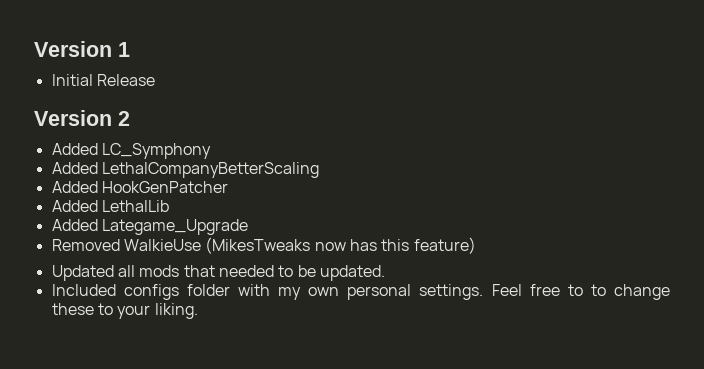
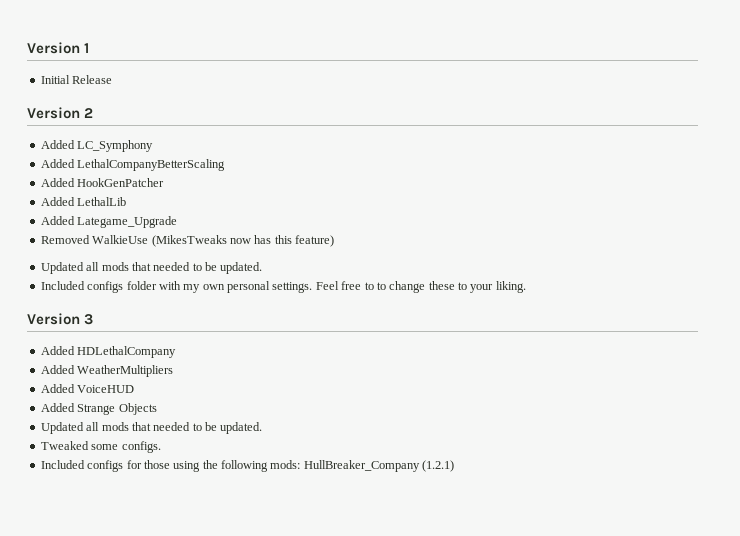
(198, 311) none -> [27,313,94,325] [40,346,177,358] [40,365,174,377] [40,384,135,393] [40,403,157,415] [40,422,263,434] [40,441,161,453] [40,460,455,472] // Version 3 // Added HDLethalCompany // Added WeatherMultipliers // Added VoiceHUD // Added Strange Objects // Updated all mods that needed to be updated. // Tweaked some configs. // Included configs for those using the following mods: HullBreaker_Company (1.2.1)

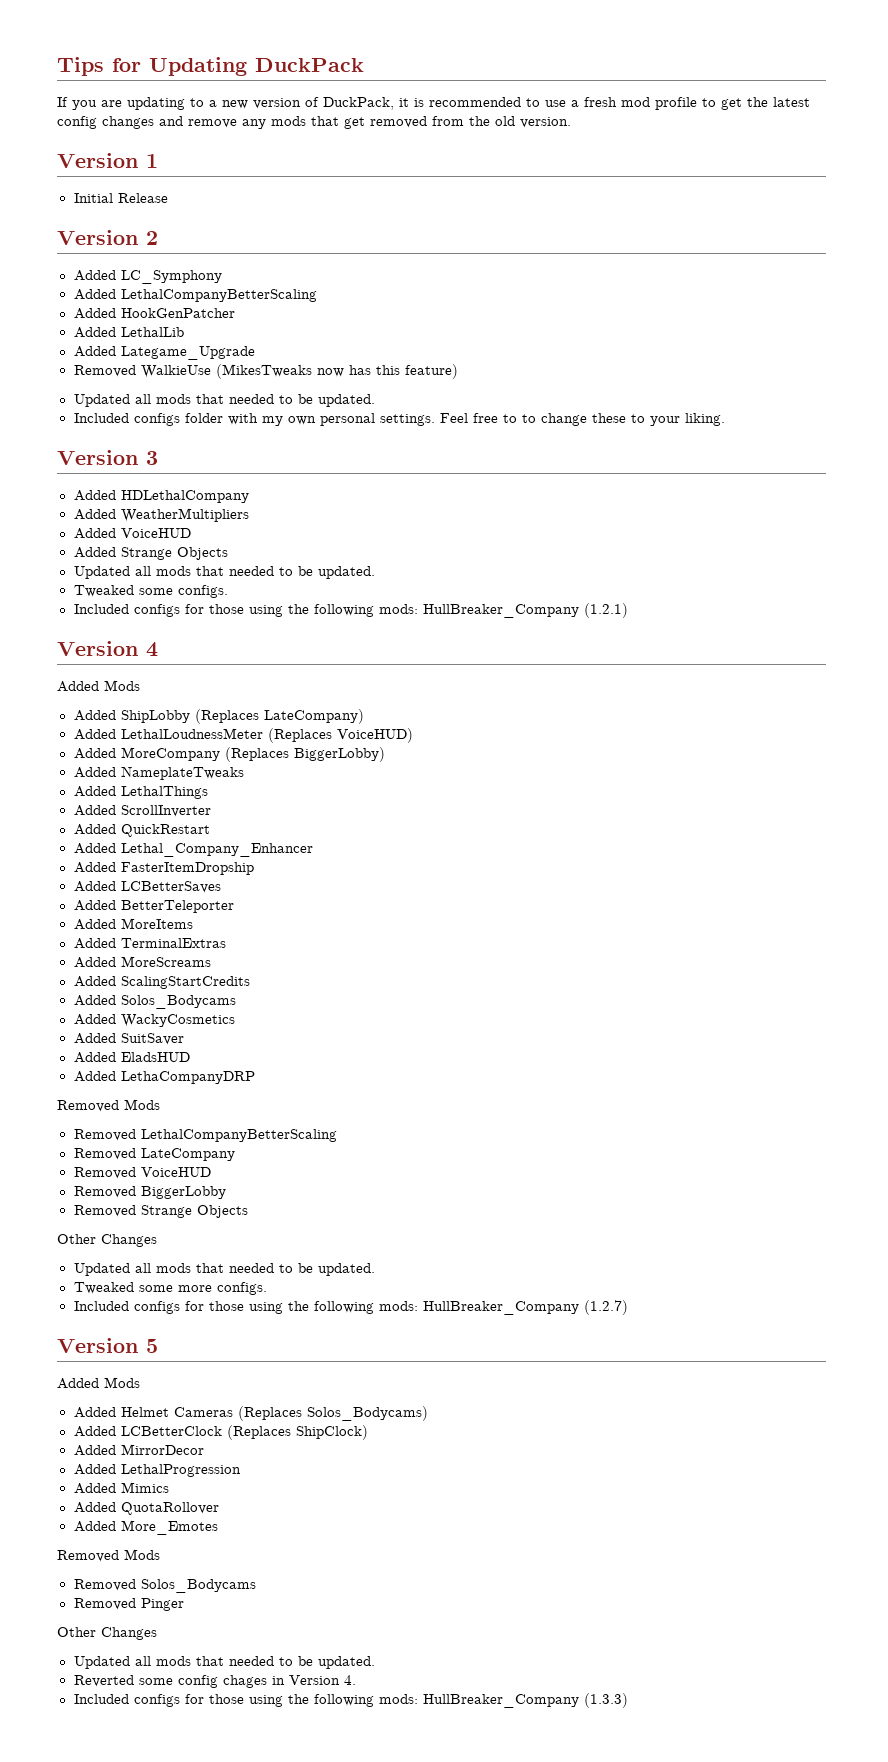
(27, 48) none -> [57,57,364,76] [57,97,810,110] [57,116,571,129] Tips for Updating DuckPack // If you are updating to a new version of DuckPack, it is recommended to use a fresh mod profile to get the latest config changes and remove any mods that get removed from the old version. //
(455, 466) none -> [57,641,158,657] [57,680,140,692] [73,709,364,724] [73,728,413,743] [73,747,385,762] [73,766,244,780] [73,786,208,799] [73,805,211,817] [73,824,210,837] [73,843,313,857] [73,862,254,875] [73,881,221,893] [73,900,234,913] [73,918,193,930] [73,938,226,949] [73,956,211,968] [73,976,250,989] [73,995,236,1009] [73,1014,235,1027] [73,1033,184,1045] [73,1052,190,1063] [73,1071,255,1084] [57,1099,160,1112] [73,1129,337,1142] [73,1148,235,1161] [73,1167,211,1179] [73,1186,226,1199] [73,1205,248,1218] [57,1234,157,1247] [73,1263,375,1276] [73,1282,267,1295] [73,1300,628,1315] [57,1338,158,1353] [57,1377,140,1389] [73,1406,428,1421] [73,1425,368,1440] [73,1444,204,1456] [73,1464,241,1477] [73,1482,169,1494] [73,1502,219,1515] [73,1520,218,1535] [57,1549,160,1562] [73,1579,256,1593] [73,1598,184,1611] [57,1627,157,1640] [73,1656,375,1669] [73,1675,356,1688] [73,1693,628,1708] // Version 4 // Added Mods // Added ShipLobby (Replaces LateCompany) // Added LethalLoudnessMeter (Replaces VoiceHUD) // Added MoreCompany (Replaces BiggerLobby) // Added NameplateTweaks // Added LethalThings // Added ScrollInverter // Added QuickRestart // Added Lethal_Company_Enhancer // Added FasterItemDropship // Added LCBetterSaves // Added BetterTeleporter // Added MoreItems // Added TerminalExtras // Added MoreScreams // Added ScalingStartCredits // Added Solos_Bodycams // Added WackyCosmetics // Added SuitSaver // Added EladsHUD // Added LethaCompanyDRP // Removed Mods // Removed LethalCompanyBetterScaling // Removed LateCompany // Removed VoiceHUD // Removed BiggerLobby // Removed Strange Objects // Other Changes // Updated all mods that needed to be updated. // Tweaked some more configs. // Included configs for those using the following mods: HullBreaker_Company (1.2.7) // Version 5 // Added Mods // Added Helmet Cameras (Replaces Solos_Bodycams) // Added LCBetterClock (Replaces ShipClock) // Added MirrorDecor // Added LethalProgression // Added Mimics // Added QuotaRollover // Added More_Emotes // Removed Mods // Removed Solos_Bodycams // Removed Pinger // Other Changes // Updated all mods that needed to be updated. // Reverted some config chages in Version 4. // Included configs for those using the following mods: HullBreaker_Company (1.3.3)

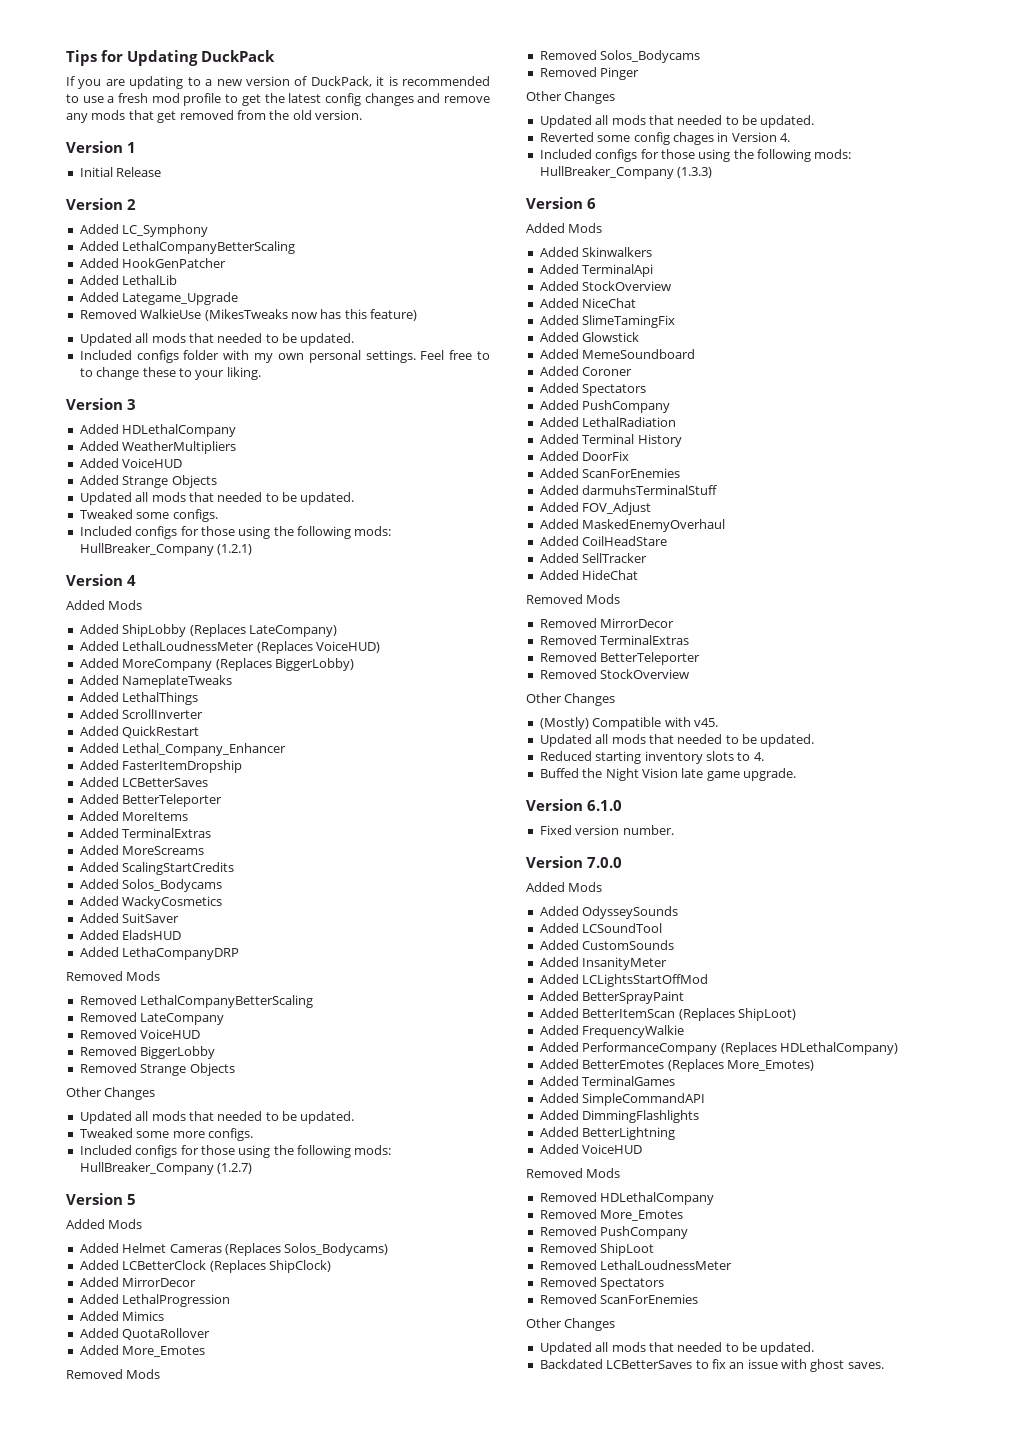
(628, 1700) none -> [526,197,596,209] [526,223,603,233] [539,247,653,257] [539,264,654,277] [539,281,672,291] [539,298,637,308] [539,315,676,328] [539,332,640,342] [539,349,696,359] [539,366,633,376] [539,383,647,396] [539,400,671,413] [539,417,677,427] [539,434,682,447] [539,451,630,461] [539,468,681,478] [539,485,718,495] [539,502,652,515] [539,519,726,532] [539,536,668,546] [539,553,648,563] [539,570,639,580] [526,594,621,604] [539,618,675,628] [539,635,690,645] [539,652,701,665] [539,669,690,679] [526,693,616,706] [539,717,718,730] [539,734,815,747] [539,751,764,764] [539,768,796,781] [526,799,622,811] [539,825,674,835] [526,856,622,868] [526,882,603,892] [539,906,679,919] [539,923,663,933] [539,940,675,950] [539,957,668,970] [539,974,709,987] [539,991,685,1004] [539,1008,796,1021] [539,1025,685,1038] [539,1042,898,1055] [539,1059,814,1072] [539,1076,676,1086] [539,1093,706,1106] [539,1110,700,1123] [539,1127,676,1140] [539,1144,643,1154] [526,1168,621,1178] [539,1192,715,1205] [539,1209,684,1221] [539,1226,689,1239] [539,1243,655,1256] [539,1260,733,1270] [539,1277,665,1290] [539,1294,699,1304] [526,1318,616,1331] [539,1342,815,1355] [539,1359,884,1372] // Version 6 // Added Mods // Added Skinwalkers // Added TerminalApi // Added StockOverview // Added NiceChat // Added SlimeTamingFix // Added Glowstick // Added MemeSoundboard // Added Coroner // Added Spectators // Added PushCompany // Added LethalRadiation // Added Terminal History // Added DoorFix // Added ScanForEnemies // Added darmuhsTerminalStuff // Added FOV_Adjust // Added MaskedEnemyOverhaul // Added CoilHeadStare // Added SellTracker // Added HideChat // Removed Mods // Removed MirrorDecor // Removed TerminalExtras // Removed BetterTeleporter // Removed StockOverview // Other Changes // (Mostly) Compatible with v45. // Updated all mods that needed to be updated. // Reduced starting inventory slots to 4. // Buffed the Night Vision late game upgrade. // Version 6.1.0 // Fixed version number. // Version 7.0.0 // Added Mods // Added OdysseySounds // Added LCSoundTool // Added CustomSounds // Added InsanityMeter // Added LCLightsStartOffMod // Added BetterSprayPaint // Added BetterItemScan (Replaces ShipLoot) // Added FrequencyWalkie // Added PerformanceCompany (Replaces HDLethalCompany) // Added BetterEmotes (Replaces More_Emotes) // Added TerminalGames // Added SimpleCommandAPI // Added DimmingFlashlights // Added BetterLightning // Added VoiceHUD // Removed Mods // Removed HDLethalCompany // Removed More_Emotes // Removed PushCompany // Removed ShipLoot // Removed LethalLoudnessMeter // Removed Spectators // Removed ScanForEnemies // Other Changes // Updated all mods that needed to be updated. // Backdated LCBetterSaves to fix an issue with ghost saves.

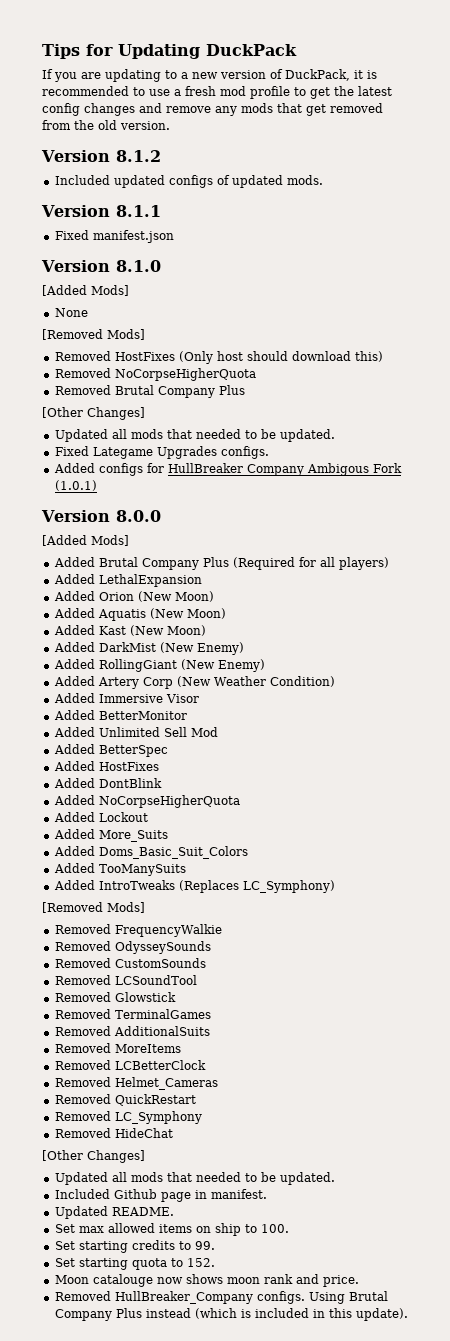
[127,142,136,153] [79,167,162,177] [66,198,136,210] [79,224,209,237] [79,241,296,254] [79,258,227,268] [79,275,178,285] [79,292,239,305] [79,309,417,321] 1 // Initial Release // Version 2 // Added LC_Symphony // Added LethalCompanyBetterScaling // Added HookGenPatcher // Added LethalLib // Added Lategame_Upgrade // Removed WalkieUse (MikesTweaks now has this feature) -> [115,150,161,162] [54,175,323,188] [41,205,161,217] [54,230,174,243] [41,260,161,272] [42,285,129,296] [54,308,88,317] [42,329,145,340] [54,351,383,364] [54,368,256,381] [54,385,245,398] [42,407,145,420] [54,429,335,442] [54,446,269,459] [53,463,402,476] [54,480,97,491] [41,510,161,522] [42,535,129,546] [53,557,389,570] [53,574,202,587] [53,591,214,602] [53,608,226,621] [53,625,206,636] [53,642,244,655] [53,659,265,672] [53,676,335,689] [53,693,199,703] [53,710,187,720] [53,727,218,737] [53,744,168,757] [53,761,159,771] [53,778,162,788] [53,795,240,808] [53,812,148,822] [53,829,168,842] [53,846,248,859] [53,863,186,876] [53,880,335,893] [42,902,145,913] [54,924,222,937] [54,941,211,954] [54,958,206,968] [54,975,197,985] [54,992,176,1002] [54,1009,211,1019] [54,1026,210,1036] [54,1043,181,1053] [54,1060,206,1070] [54,1077,218,1090] [54,1094,196,1106] [54,1111,202,1124] [54,1128,173,1138] [42,1150,145,1163] 8.1.2 // Included updated configs of updated mods. // Version 8.1.1 // Fixed manifest.json // Version 8.1.0 // [Added Mods] // None // [Removed Mods] // Removed HostFixes (Only host should download this) // Removed NoCorpseHigherQuota // Removed Brutal Company Plus // [Other Changes] // Updated all mods that needed to be updated. // Fixed Lategame Upgrades configs. // Added configs for HullBreaker Company Ambigous Fork (1.0.1) // Version 8.0.0 // [Added Mods] // Added Brutal Company Plus (Required for all players) // Added LethalExpansion // Added Orion (New Moon) // Added Aquatis (New Moon) // Added Kast (New Moon) // Added DarkMist (New Enemy) // Added RollingGiant (New Enemy) // Added Artery Corp (New Weather Condition) // Added Immersive Visor // Added BetterMonitor // Added Unlimited Sell Mod // Added BetterSpec // Added HostFixes // Added DontBlink // Added NoCorpseHigherQuota // Added Lockout // Added More_Suits // Added Doms_Basic_Suit_Colors // Added TooManySuits // Added IntroTweaks (Replaces LC_Symphony) // [Removed Mods] // Removed FrequencyWalkie // Removed OdysseySounds // Removed CustomSounds // Removed LCSoundTool // Removed Glowstick // Removed TerminalGames // Removed AdditionalSuits // Removed MoreItems // Removed LCBetterClock // Removed Helmet_Cameras // Removed QuickRestart // Removed LC_Symphony // Removed HideChat // [Other Changes]
[136,350,490,363] [79,367,261,380] [66,398,136,410] [79,424,237,437] [79,441,237,454] [79,458,183,468] [79,475,217,488] [79,492,355,505] [79,509,218,522] [79,526,392,539] [79,543,253,556] [66,574,136,586] [66,600,143,610] [79,624,337,637] [79,641,380,654] [79,658,354,671] [79,675,233,688] [79,692,199,705] [79,709,204,719] [79,726,200,738] [79,743,287,756] [79,760,243,773] [79,777,209,787] [79,794,223,807] [79,811,189,821] [79,828,212,838] [79,845,205,855] [79,862,235,875] [79,879,223,892] [79,896,223,909] [79,913,180,923] [79,930,182,940] [79,947,240,960] [66,971,161,981] [79,995,314,1008] [79,1012,225,1025] [79,1029,201,1039] [79,1046,216,1059] [79,1063,235,1076] [66,1087,156,1100] [79,1111,355,1124] [79,1128,253,1141] [79,1145,392,1158] [79,1162,253,1175] [66,1193,136,1205] [66,1219,143,1229] [79,1243,389,1256] [79,1260,331,1273] [79,1277,197,1287] [79,1294,231,1307] [79,1311,165,1321] [79,1328,211,1340] [79,1345,206,1357] [66,1369,161,1379] [539,50,701,63] [539,67,640,80] [526,91,616,104] [539,115,815,128] [539,132,790,145] [539,149,852,162] [539,166,713,179] [526,197,596,209] [526,223,603,233] [539,247,653,257] [539,264,654,277] [539,281,672,291] [539,298,637,308] [539,315,676,328] [539,332,640,342] [539,349,696,359] [539,366,633,376] [539,383,647,396] [539,400,671,413] [539,417,677,427] [539,434,682,447] [539,451,630,461] [539,468,681,478] [539,485,718,495] [539,502,652,515] [539,519,726,532] [539,536,668,546] [539,553,648,563] [539,570,639,580] [526,594,621,604] [539,618,675,628] [539,635,690,645] [539,652,701,665] [539,669,690,679] [526,693,616,706] [539,717,718,730] [539,734,815,747] [539,751,764,764] [539,768,796,781] [526,799,622,811] [539,825,674,835] [526,856,622,868] [526,882,603,892] [539,906,679,919] [539,923,663,933] [539,940,675,950] [539,957,668,970] [539,974,709,987] [539,991,685,1004] [539,1008,796,1021] [539,1025,685,1038] [539,1042,898,1055] [539,1059,814,1072] [539,1076,676,1086] [539,1093,706,1106] [539,1110,700,1123] [539,1127,676,1140] [539,1144,643,1154] [526,1168,621,1178] [539,1192,715,1205] [539,1209,684,1221] [539,1226,689,1239] [539,1243,655,1256] [539,1260,733,1270] [539,1277,665,1290] [539,1294,699,1304] [526,1318,616,1331] [539,1342,815,1355] [539,1359,884,1372] configs folder with my own personal settings. Feel free to to change these to your liking. // Version 3 // Added HDLethalCompany // Added WeatherMultipliers // Added VoiceHUD // Added Strange Objects // Updated all mods that needed to be updated. // Tweaked some configs. // Included configs for those using the following mods: HullBreaker_Company (1.2.1) // Version 4 // Added Mods // Added ShipLobby (Replaces LateCompany) // Added LethalLoudnessMeter (Replaces VoiceHUD) // Added MoreCompany (Replaces BiggerLobby) // Added NameplateTweaks // Added LethalThings // Added ScrollInverter // Added QuickRestart // Added Lethal_Company_Enhancer // Added FasterItemDropship // Added LCBetterSaves // Added BetterTeleporter // Added MoreItems // Added TerminalExtras // Added MoreScreams // Added ScalingStartCredits // Added Solos_Bodycams // Added WackyCosmetics // Added SuitSaver // Added EladsHUD // Added LethaCompanyDRP // Removed Mods // Removed LethalCompanyBetterScaling // Removed LateCompany // Removed VoiceHUD // Removed BiggerLobby // Removed Strange Objects // Other Changes // Updated all mods that needed to be updated. // Tweaked some more configs. // Included configs for those using the following mods: HullBreaker_Company (1.2.7) // Version 5 // Added Mods // Added Helmet Cameras (Replaces Solos_Bodycams) // Added LCBetterClock (Replaces ShipClock) // Added MirrorDecor // Added LethalProgression // Added Mimics // Added QuotaRollover // Added More_Emotes // Removed Mods // Removed Solos_Bodycams // Removed Pinger // Other Changes // Updated all mods that needed to be updated. // Reverted some config chages in Version 4. // Included configs for those using the following mods: HullBreaker_Company (1.3.3) // Version 6 // Added Mods // Added Skinwalkers // Added TerminalApi // Added StockOverview // Added NiceChat // Added SlimeTamingFix // Added Glowstick // Added MemeSoundboard // Added Coroner // Added Spectators // Added PushCompany // Added LethalRadiation // Added Terminal History // Added DoorFix // Added ScanForEnemies // Added darmuhsTerminalStuff // Added FOV_Adjust // Added MaskedEnemyOverhaul // Added CoilHeadStare // Added SellTracker // Added HideChat // Removed Mods // Removed MirrorDecor // Removed TerminalExtras // Removed BetterTeleporter // Removed StockOverview // Other Changes // (Mostly) Compatible with v45. // Updated all mods that needed to be updated. // Reduced starting inventory slots to 4. // Buffed the Night Vision late game upgrade. // Version 6.1.0 // Fixed version number. // Version 7.0.0 // Added Mods // Added OdysseySounds // Added LCSoundTool // Added CustomSounds // Added InsanityMeter // Added LCLightsStartOffMod // Added BetterSprayPaint // Added BetterItemScan (Replaces ShipLoot) // Added FrequencyWalkie // Added PerformanceCompany (Replaces HDLethalCompany) // Added BetterEmotes (Replaces More_Emotes) // Added TerminalGames // Added SimpleCommandAPI // Added DimmingFlashlights // Added BetterLightning // Added VoiceHUD // Removed Mods // Removed HDLethalCompany // Removed More_Emotes // Removed PushCompany // Removed ShipLoot // Removed LethalLoudnessMeter // Removed Spectators // Removed ScanForEnemies // Other Changes // Updated all mods that needed to be updated. // Backdated LCBetterSaves to fix an issue with ghost saves. -> [113,1189,267,1202] [54,1206,174,1219] [54,1223,289,1236] [54,1240,215,1253] [54,1258,215,1270] [54,1274,359,1287] [54,1291,388,1304] [54,1308,408,1321] Github page in manifest. // Updated README. // Set max allowed items on ship to 100. // Set starting credits to 99. // Set starting quota to 152. // Moon catalouge now shows moon rank and price. // Removed HullBreaker_Company configs. Using Brutal Company Plus instead (which is included in this update).

